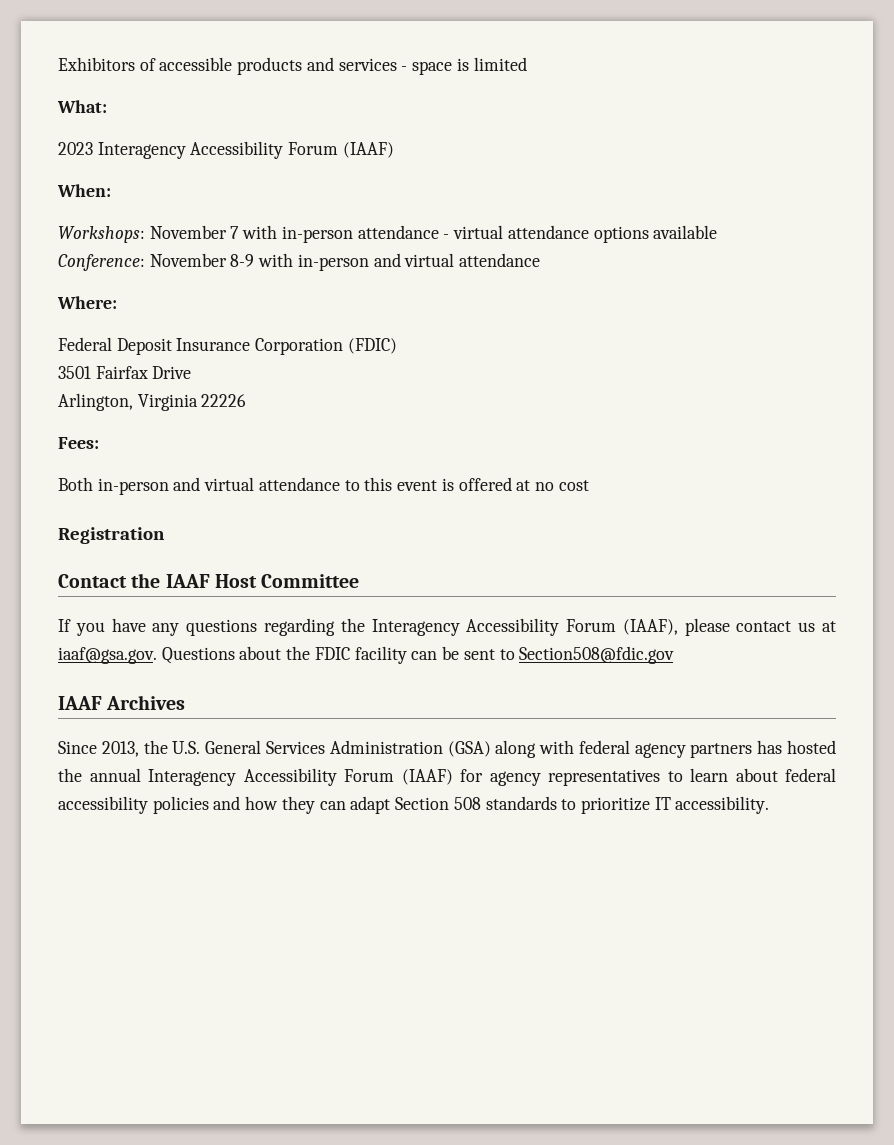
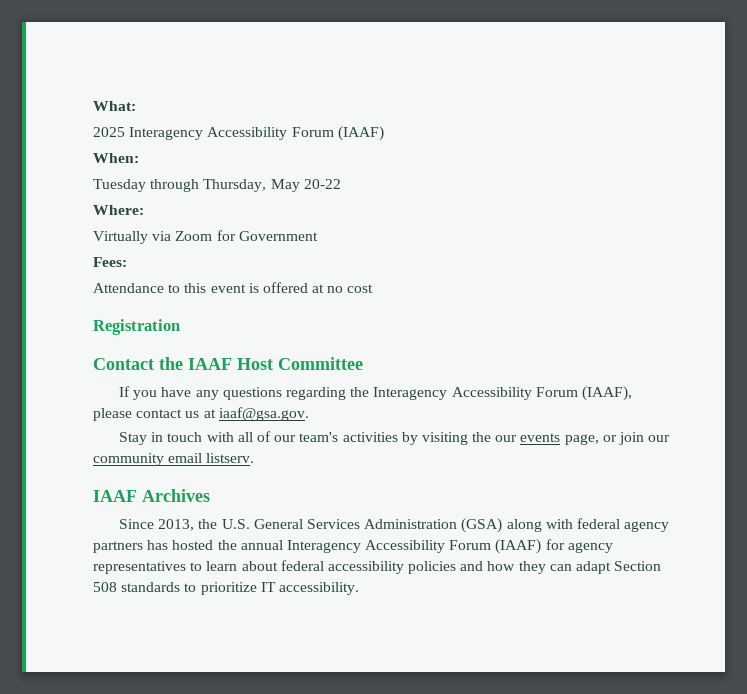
[58,57,527,75] Exhibitors of accessible products and services - space is limited // -> (93, 106) none
[58,142,93,155] 2023 -> [93,127,125,137] 2025
[58,225,718,243] [58,253,541,271] [57,296,117,309] [58,337,397,355] [58,366,192,379] [58,393,247,411] [58,437,99,449] [58,477,340,495] Workshops: November 7 with in-person attendance - virtual attendance options available // Conference: November 8-9 with in-person and virtual attendance // Where: // Federal Deposit Insurance Corporation (FDIC) // 3501 Fairfax Drive // Arlington, Virginia 22226 // Fees: // Both in-person and virtual attendance -> [93,179,341,192] [93,205,144,215] [93,230,318,244] [93,257,127,267] [93,283,164,293] Tuesday through Thursday, May 20-22 // Where: // Virtually via Zoom for Government // Fees: // Attendance
[161,646,675,664] Questions about the FDIC facility can be sent to Section508@fdic.gov -> [119,431,671,445] [93,453,255,466] // Stay in touch with all of our team's activities by visiting the our events page, or join our community email listserv.

